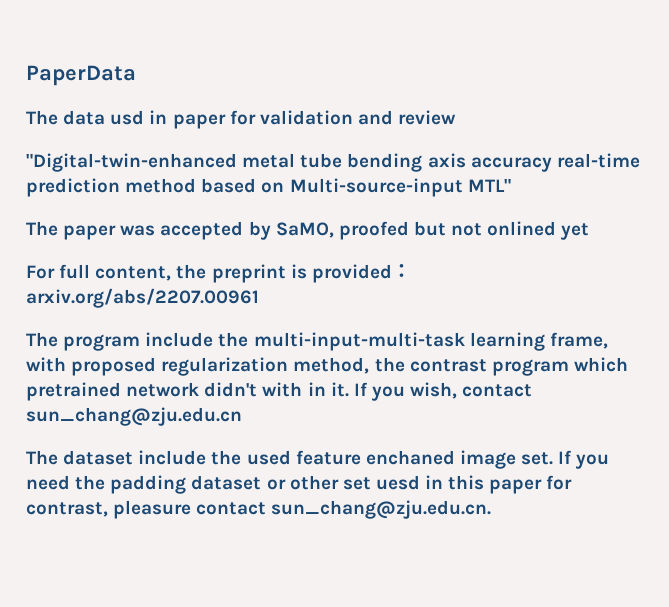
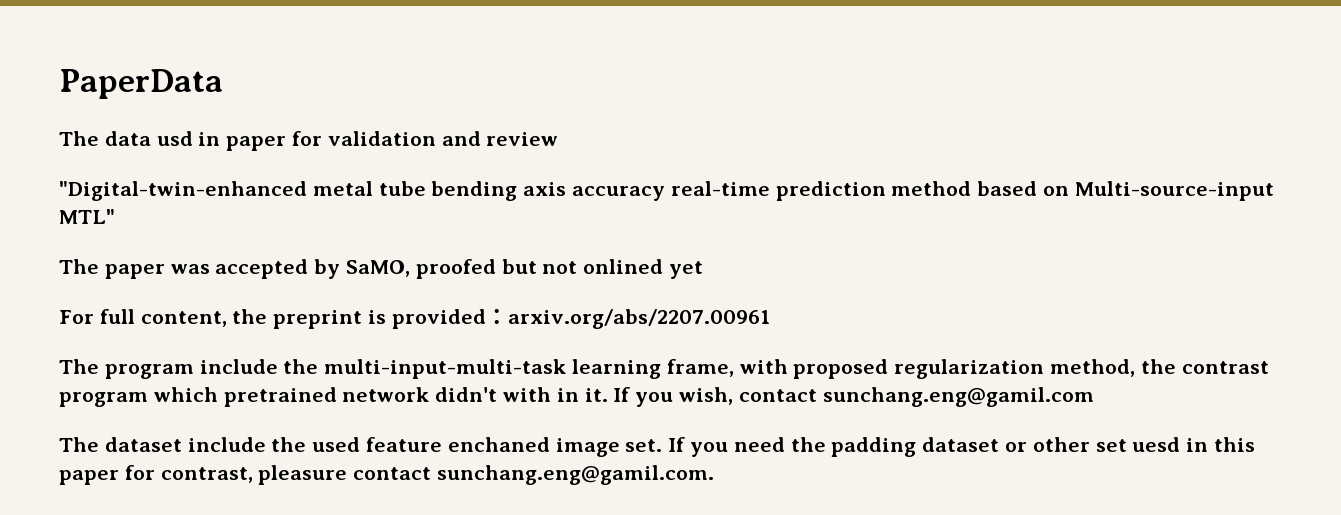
[26,407,242,426] sun_chang@zju.edu.cn -> [822,387,1094,407] sunchang.eng@gamil.com
[271,500,492,519] sun_chang@zju.edu.cn. -> [437,465,715,485] sunchang.eng@gamil.com.

